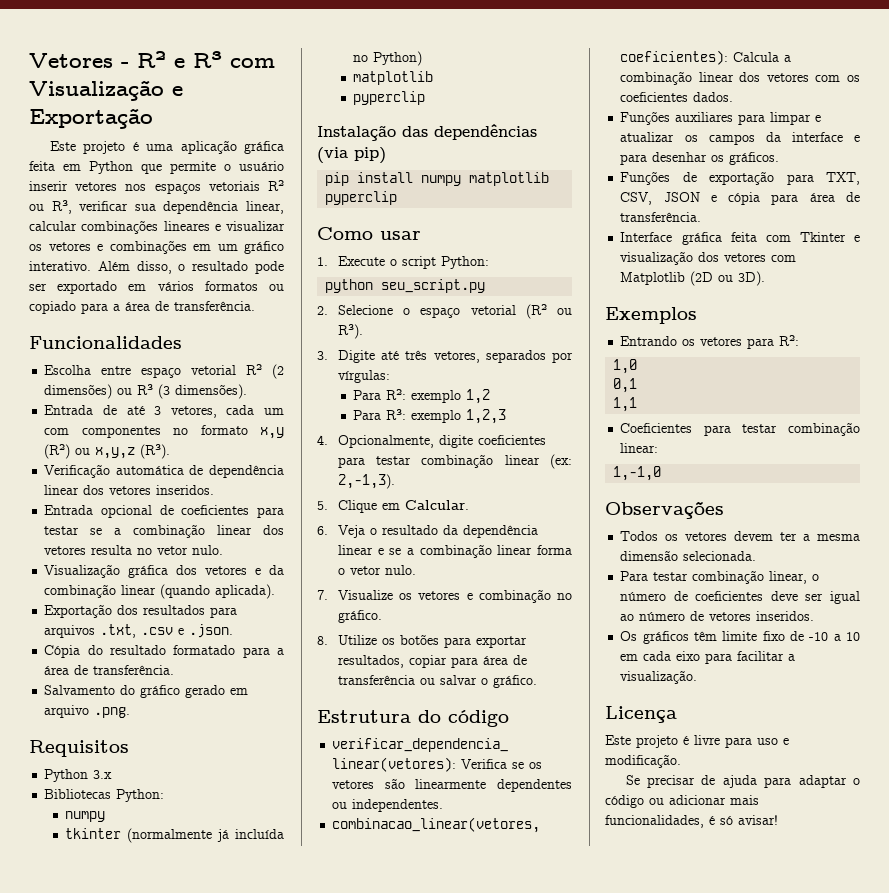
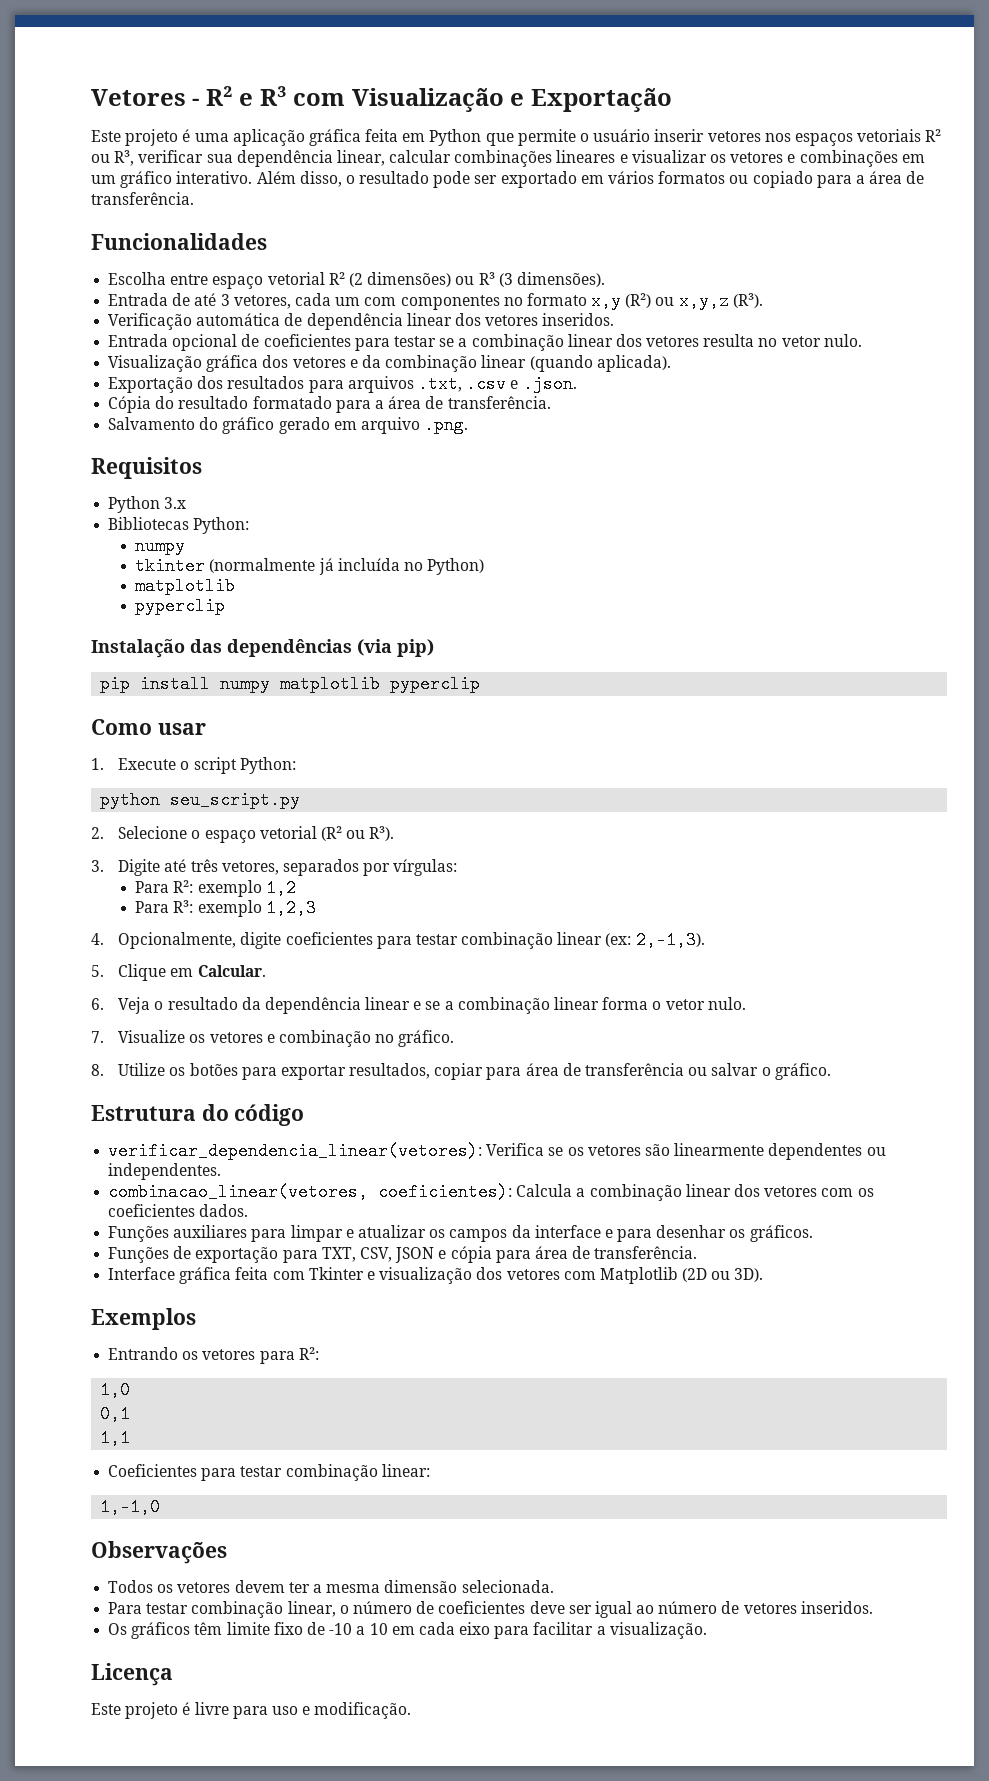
[625,775,860,788] [605,795,759,808] [605,815,778,828] // Se precisar de ajuda para adaptar o código ou adicionar mais funcionalidades, é só avisar! -> (412, 1710) none

